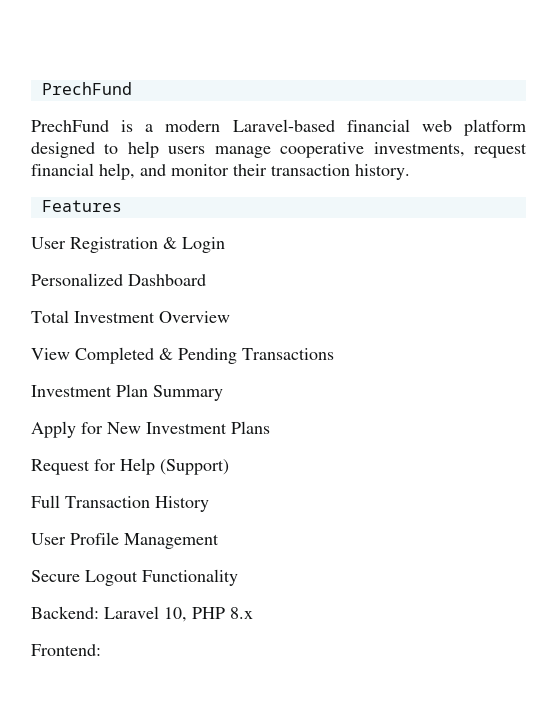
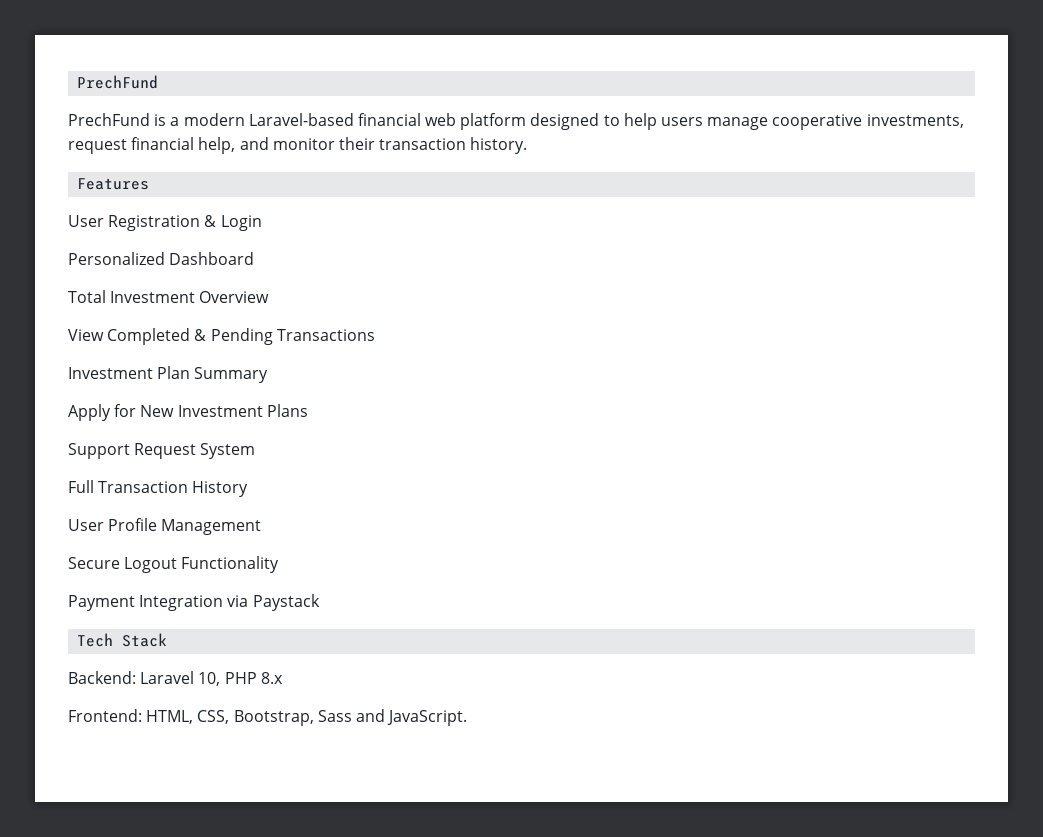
[31,458,229,475] Request for Help (Support) -> [68,443,256,459] Support Request System
(238, 577) none -> [68,594,320,611] [77,633,168,647] // Payment Integration via Paystack // Tech Stack
(101, 650) none -> [146,709,468,726] HTML, CSS, Bootstrap, Sass and JavaScript.

